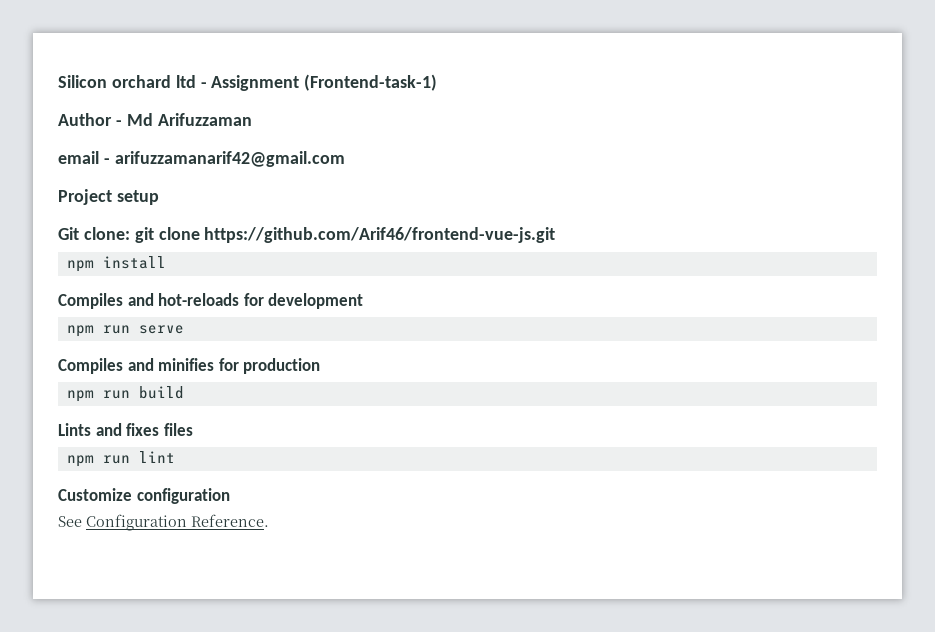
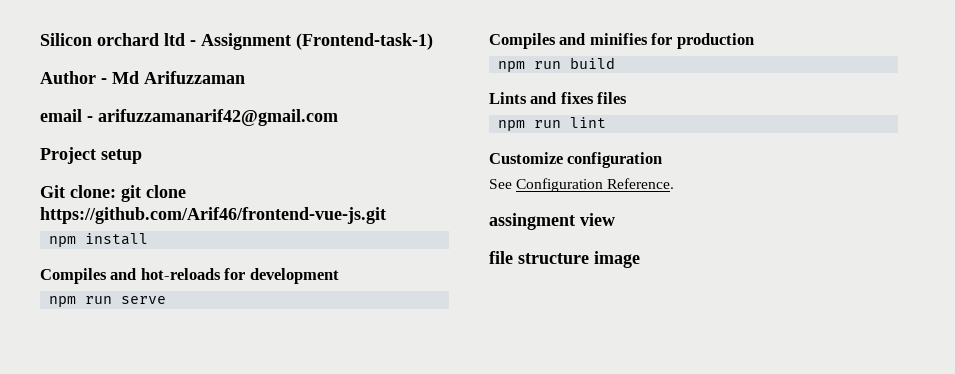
(269, 520) none -> [489,213,615,230] [489,251,640,268] // assingment view // file structure image

